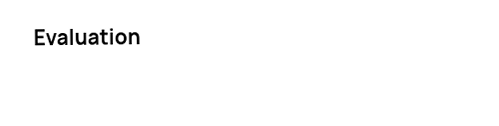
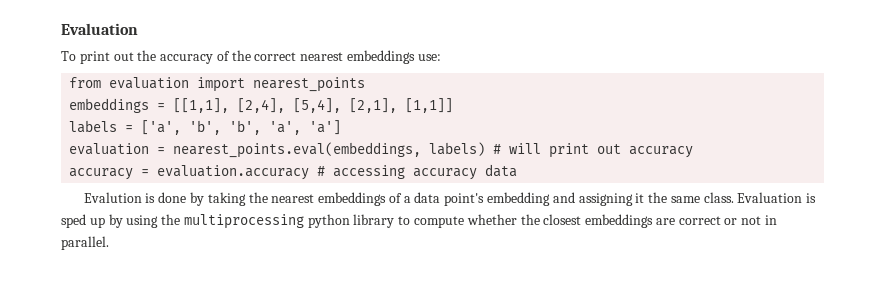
[33,28,141,46] Evaluation -> [61,23,138,35] [61,50,441,64] [69,77,366,92] [69,98,454,113] [69,120,342,135] [69,142,694,158] [69,164,518,180] [83,192,817,206] [61,214,778,229] [61,236,109,250] Evaluation // To print out the accuracy of the correct nearest embeddings use: // from evaluation import nearest_points // embeddings = [[1,1], [2,4], [5,4], [2,1], [1,1]] // labels = ['a', 'b', 'b', 'a', 'a'] // evaluation = nearest_points.eval(embeddings, labels) # will print out accuracy // accuracy = evaluation.accuracy # accessing accuracy data // Evalution is done by taking the nearest embeddings of a data point's embedding and assigning it the same class. Evaluation is sped up by using the multiprocessing python library to compute whether the closest embeddings are correct or not in parallel.

